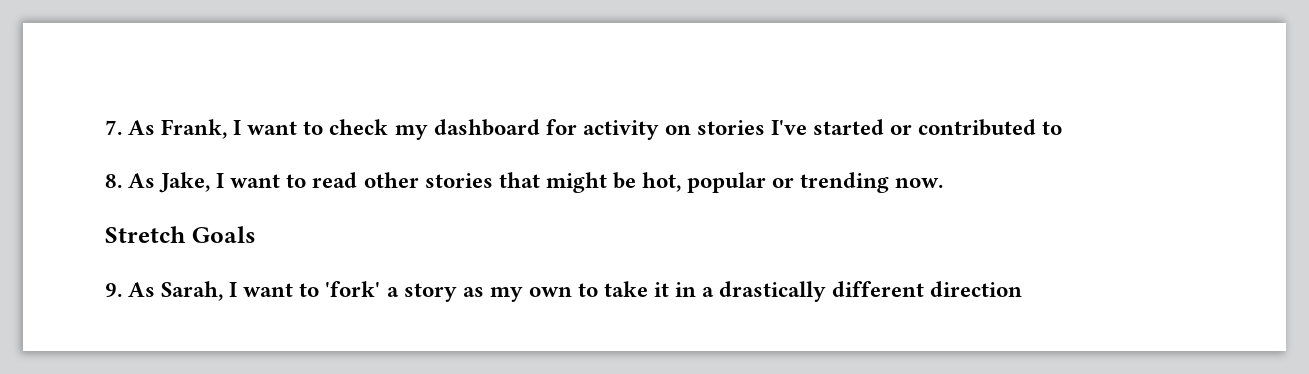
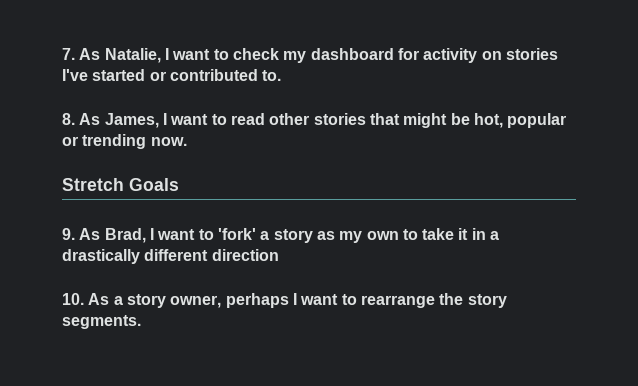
[161,119,228,139] Frank, -> [104,48,161,63] Natalie,
[1042,121,1063,135] to -> [262,70,282,81] to.
[159,172,211,193] Jake, -> [104,113,159,128] James,
[161,281,224,301] Sarah, -> [104,228,146,243] Brad,
(1023, 289) none -> [62,293,507,308] [62,315,141,329] // 10. As a story owner, perhaps I want to rearrange the story segments.

